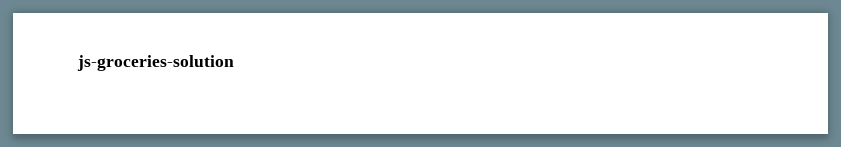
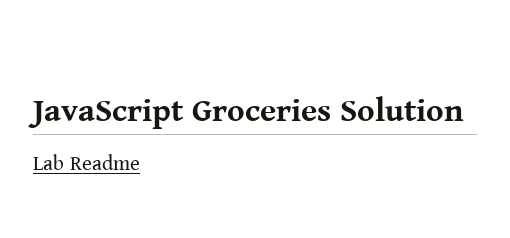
[77,55,234,71] js-groceries-solution -> [28,96,464,129] [33,154,140,170] JavaScript Groceries Solution // Lab Readme

